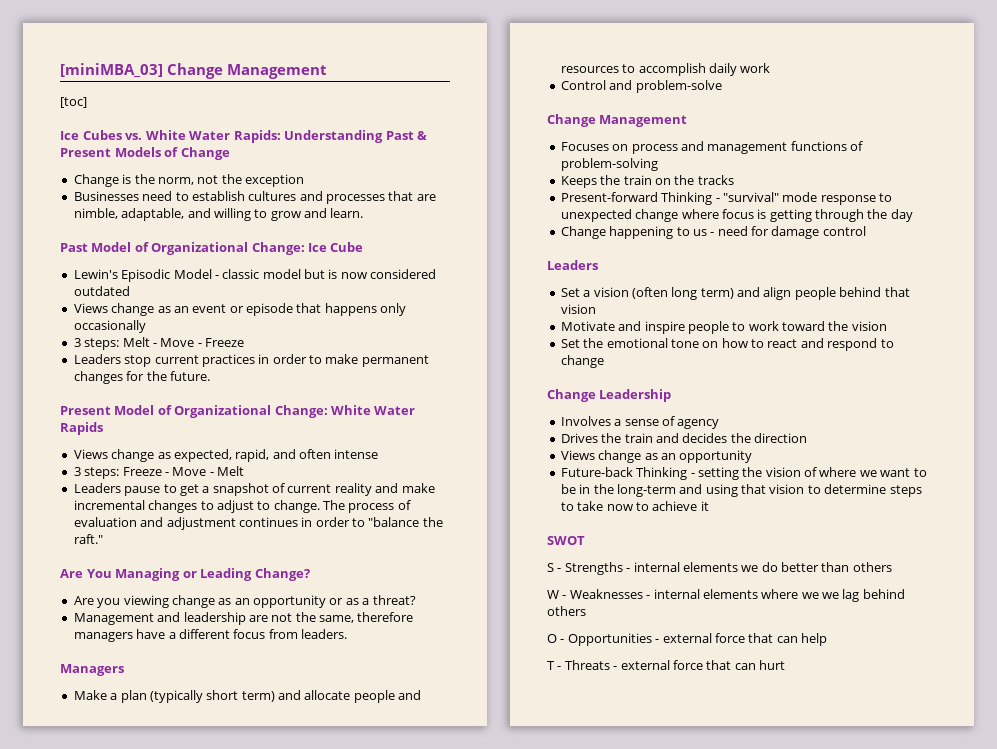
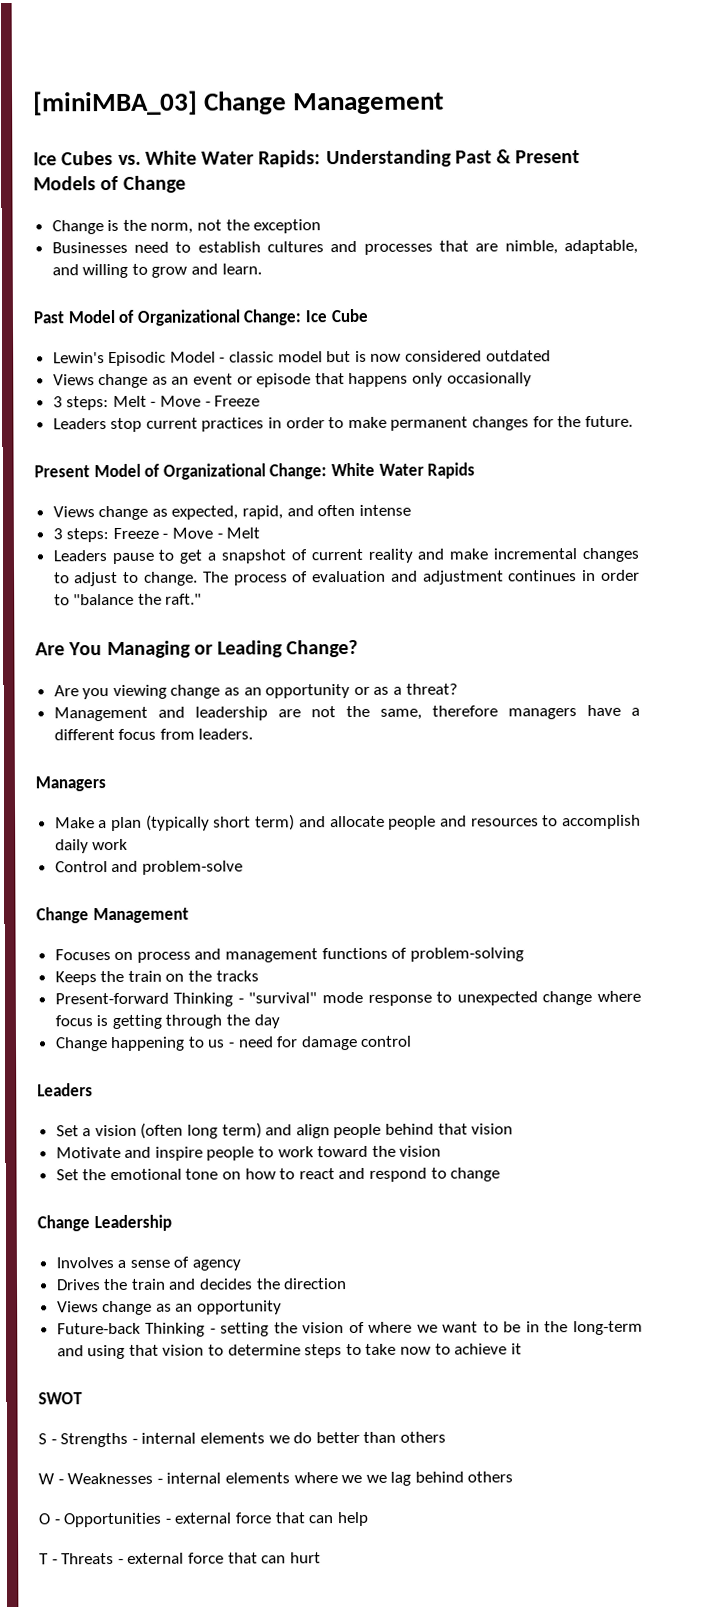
[60,97,87,108] // [toc] -> (445, 103) none

